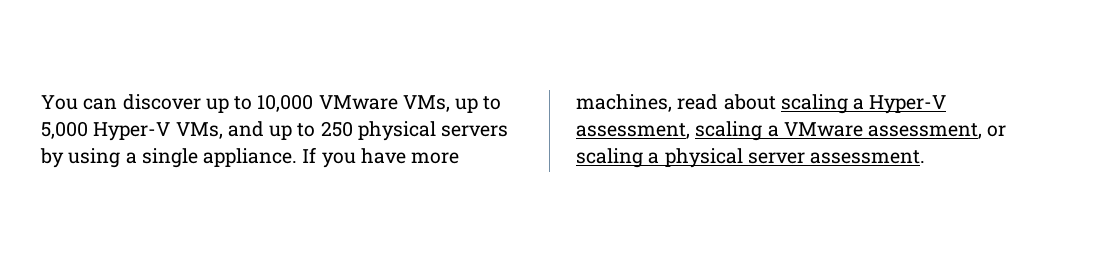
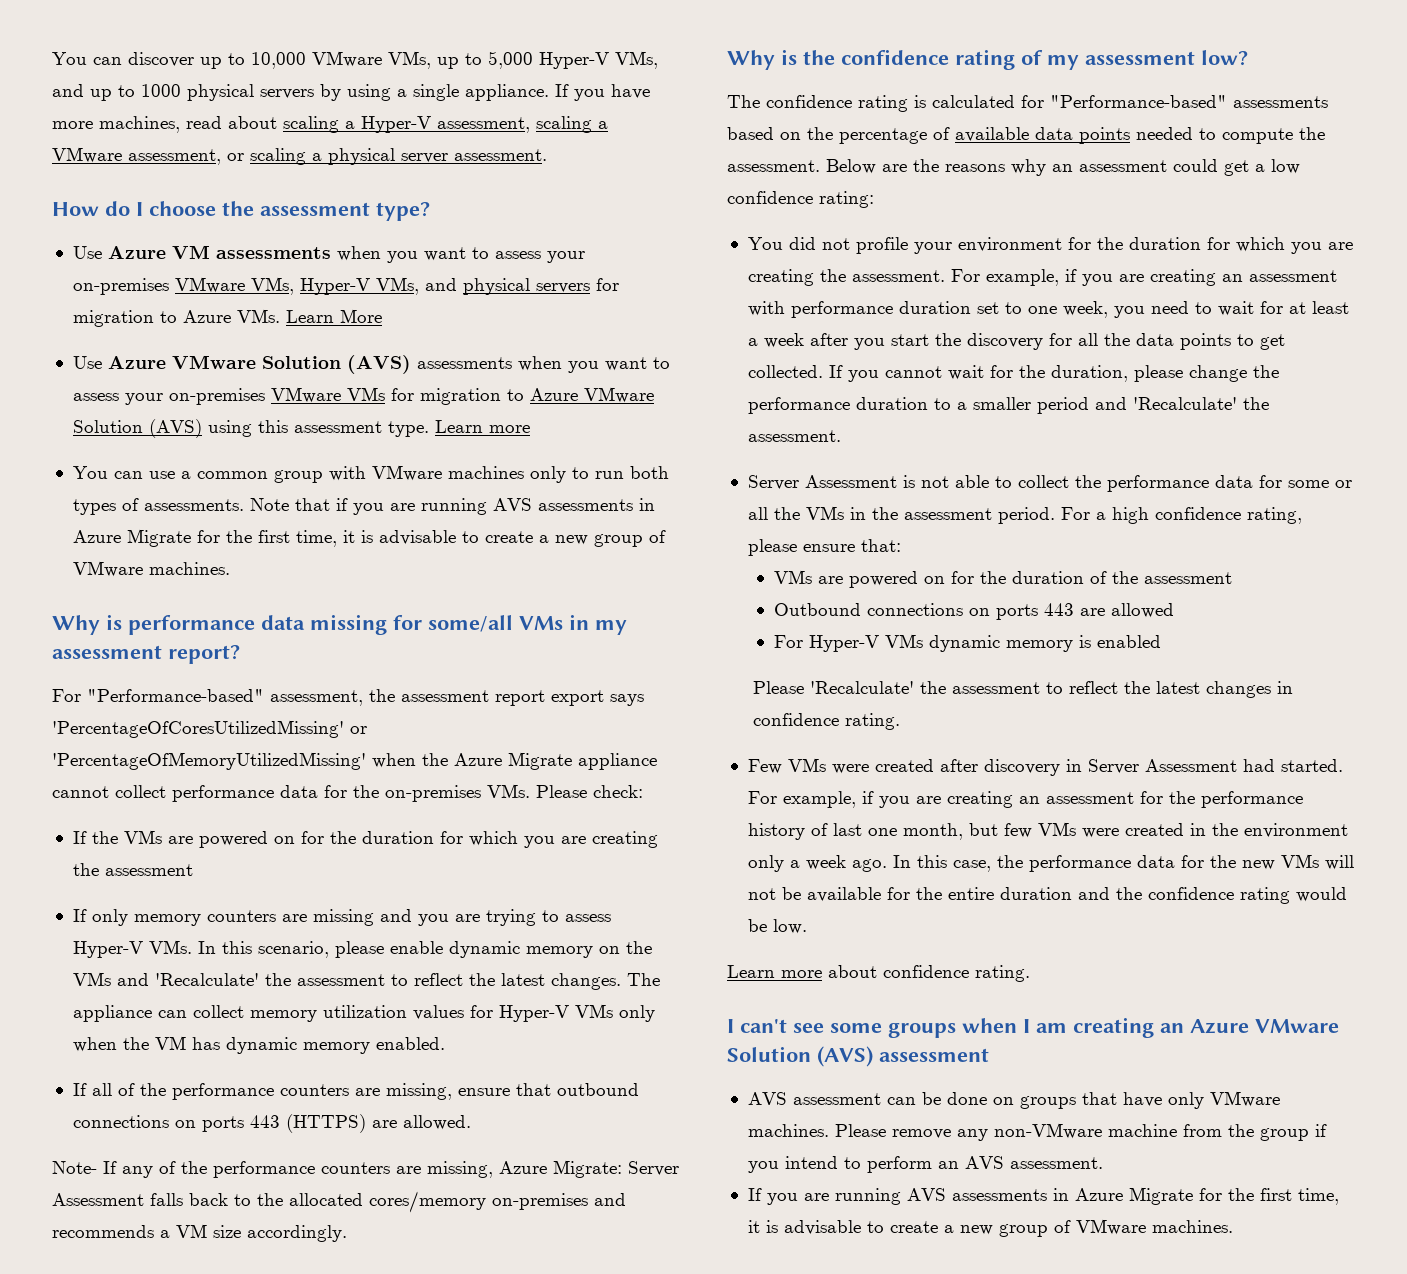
[320,121,353,137] 250 -> [141,84,181,97] 1000
(926, 157) none -> [52,201,430,221] [72,245,585,263] [72,277,619,295] [72,309,382,327] [72,355,670,374] [72,387,654,405] [72,419,530,438] [72,465,669,483] [72,498,655,515] [72,529,666,547] [72,561,230,577] [52,614,627,635] [52,645,240,664] [52,689,644,706] [52,720,367,738] [52,752,657,770] [52,784,643,802] [72,830,658,848] [72,863,193,876] [72,909,611,926] [72,940,652,958] [72,972,660,990] [72,1004,655,1022] [72,1036,445,1054] [72,1083,639,1100] [72,1114,471,1133] [52,1160,679,1178] [52,1191,626,1213] [52,1224,347,1242] [727,49,1248,70] [727,95,1328,112] [727,127,1325,144] [727,159,1300,176] [727,191,874,208] [747,237,1353,254] [747,269,1337,286] [747,301,1349,318] [747,333,1285,350] [747,365,1279,382] [747,397,1269,414] [747,430,841,442] [747,475,1352,492] [747,506,1302,524] [747,539,901,556] [774,570,1233,588] [774,603,1175,620] [774,634,1162,652] [753,681,1294,698] [753,713,901,730] [747,758,1343,776] [747,791,1303,808] [747,822,1348,840] [747,854,1354,872] [747,887,1347,904] [747,919,807,934] [727,965,1030,982] [727,1017,1339,1038] [727,1046,989,1067] [747,1091,1280,1109] [747,1123,1327,1141] [747,1156,1103,1173] [747,1187,1339,1205] [747,1219,1233,1237] // How do I choose the assessment type? // Use Azure VM assessments when you want to assess your on-premises VMware VMs, Hyper-V VMs, and physical servers for migration to Azure VMs. Learn More // Use Azure VMware Solution (AVS) assessments when you want to assess your on-premises VMware VMs for migration to Azure VMware Solution (AVS) using this assessment type. Learn more // You can use a common group with VMware machines only to run both types of assessments. Note that if you are running AVS assessments in Azure Migrate for the first time, it is advisable to create a new group of VMware machines. // Why is performance data missing for some/all VMs in my assessment report? // For "Performance-based" assessment, the assessment report export says 'PercentageOfCoresUtilizedMissing' or 'PercentageOfMemoryUtilizedMissing' when the Azure Migrate appliance cannot collect performance data for the on-premises VMs. Please check: // If the VMs are powered on for the duration for which you are creating the assessment // If only memory counters are missing and you are trying to assess Hyper-V VMs. In this scenario, please enable dynamic memory on the VMs and 'Recalculate' the assessment to reflect the latest changes. The appliance can collect memory utilization values for Hyper-V VMs only when the VM has dynamic memory enabled. // If all of the performance counters are missing, ensure that outbound connections on ports 443 (HTTPS) are allowed. // Note- If any of the performance counters are missing, Azure Migrate: Server Assessment falls back to the allocated cores/memory on-premises and recommends a VM size accordingly. // Why is the confidence rating of my assessment low? // The confidence rating is calculated for "Performance-based" assessments based on the percentage of available data points needed to compute the assessment. Below are the reasons why an assessment could get a low confidence rating: // You did not profile your environment for the duration for which you are creating the assessment. For example, if you are creating an assessment with performance duration set to one week, you need to wait for at least a week after you start the discovery for all the data points to get collected. If you cannot wait for the duration, please change the performance duration to a smaller period and 'Recalculate' the assessment. // Server Assessment is not able to collect the performance data for some or all the VMs in the assessment period. For a high confidence rating, please ensure that: // VMs are powered on for the duration of the assessment // Outbound connections on ports 443 are allowed // For Hyper-V VMs dynamic memory is enabled // Please 'Recalculate' the assessment to reflect the latest changes in confidence rating. // Few VMs were created after discovery in Server Assessment had started. For example, if you are creating an assessment for the performance history of last one month, but few VMs were created in the environment only a week ago. In this case, the performance data for the new VMs will not be available for the entire duration and the confidence rating would be low. // Learn more about confidence rating. // I can't see some groups when I am creating an Azure VMware Solution (AVS) assessment // AVS assessment can be done on groups that have only VMware machines. Please remove any non-VMware machine from the group if you intend to perform an AVS assessment. // If you are running AVS assessments in Azure Migrate for the first time, it is advisable to create a new group of VMware machines.

